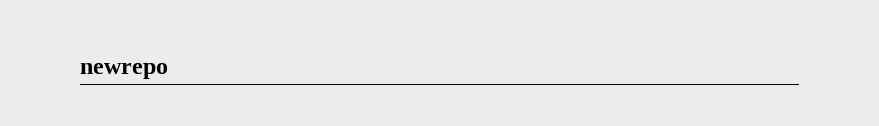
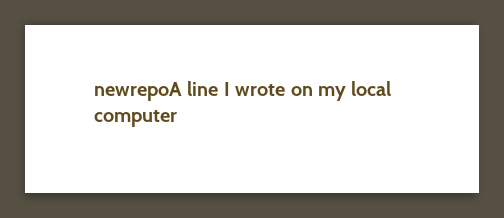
[80,63,168,79] newrepo -> [94,81,392,101] [94,110,177,127] newrepoA line I wrote on my local computer

